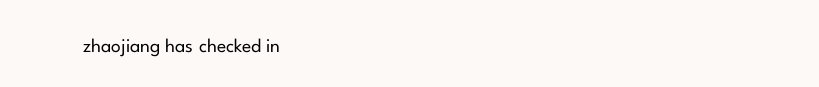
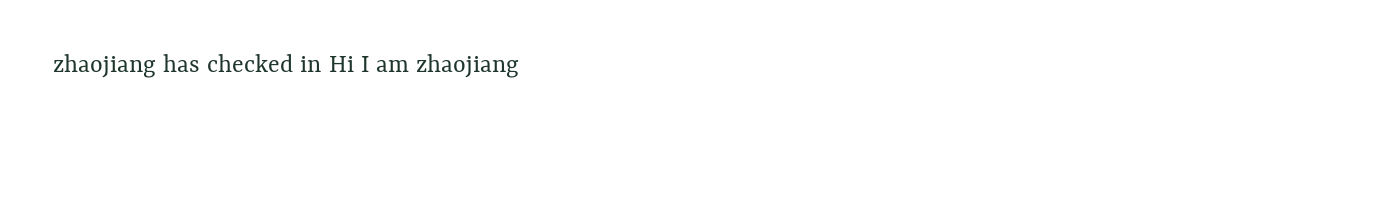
(280, 45) none -> [328,54,520,78] Hi I am zhaojiang

